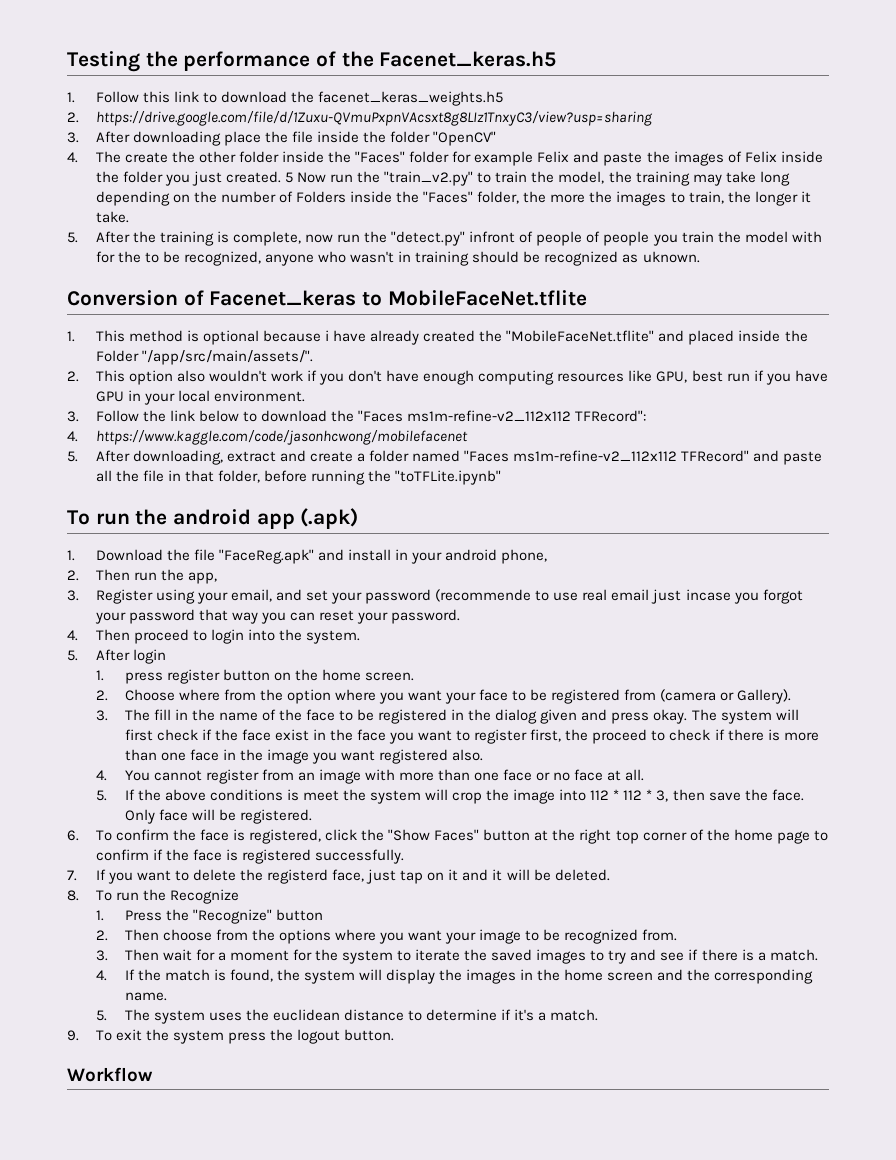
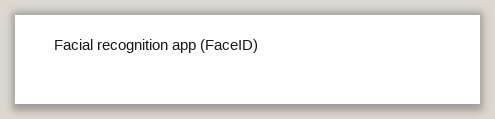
[67,51,557,72] [67,91,504,106] [67,111,653,126] [67,131,497,146] [67,151,823,166] [95,171,790,186] [95,191,811,206] [95,211,129,223] [67,231,822,246] [95,251,700,266] [67,290,587,306] [67,330,808,345] [95,350,313,365] [67,370,828,385] [95,390,306,405] [67,410,647,422] [67,430,468,445] [67,450,823,465] [95,470,502,485] [67,508,359,529] [67,549,548,564] [67,569,217,584] [67,589,803,604] [94,609,461,624] [67,629,361,644] [67,649,166,664] [95,669,414,684] [95,689,792,704] [95,709,799,724] [124,729,819,744] [124,749,484,764] [95,769,645,784] [95,789,804,804] [124,809,312,824] [67,829,828,844] [95,849,405,864] [67,869,610,884] [67,889,239,904] [95,909,323,924] [95,929,678,944] [95,949,818,964] [95,969,814,984] [124,992,167,1001] [95,1009,599,1024] [67,1029,395,1044] [67,1067,153,1082] Testing the performance of the Facenet_keras.h5 // 1. Follow this link to download the facenet_keras_weights.h5 // 2. https://drive.google.com/file/d/1Zuxu-QVmuPxpnVAcsxt8g8LIz1TnxyC3/view?usp=sharing // 3. After downloading place the file inside the folder "OpenCV" // 4. The create the other folder inside the "Faces" folder for example Felix and paste the images of Felix inside the folder you just created. 5 Now run the "train_v2.py" to train the model, the training may take long depending on the number of Folders inside the "Faces" folder, the more the images to train, the longer it take. // 5. After the training is complete, now run the "detect.py" infront of people of people you train the model with for the to be recognized, anyone who wasn't in training should be recognized as uknown. // Conversion of Facenet_keras to MobileFaceNet.tflite // 1. This method is optional because i have already created the "MobileFaceNet.tflite" and placed inside the Folder "/app/src/main/assets/". // 2. This option also wouldn't work if you don't have enough computing resources like GPU, best run if you have GPU in your local environment. // 3. Follow the link below to download the "Faces ms1m-refine-v2_112x112 TFRecord": // 4. https://www.kaggle.com/code/jasonhcwong/mobilefacenet // 5. After downloading, extract and create a folder named "Faces ms1m-refine-v2_112x112 TFRecord" and paste all the file in that folder, before running the "toTFLite.ipynb" // To run the android app (.apk) // 1. Download the file "FaceReg.apk" and install in your android phone, // 2. Then run the app, // 3. Register using your email, and set your password (recommende to use real email just incase you forgot your password that way you can reset your password. // 4. Then proceed to login into the system. // 5. After login // 1. press register button on the home screen. // 2. Choose where from the option where you want your face to be registered from (camera or Gallery). // 3. The fill in the name of the face to be registered in the dialog given and press okay. The system will first check if the face exist in the face you want to register first, the proceed to check if there is more than one face in the image you want registered also. // 4. You cannot register from an image with more than one face or no face at all. // 5. If the above conditions is meet the system will crop the image into 112 * 112 * 3, then save the face. Only face will be registered. // 6. To confirm the face is registered, click the "Show Faces" button at the right top corner of the home page to confirm if the face is registered successfully. // 7. If you want to delete the registerd face, just tap on it and it will be deleted. // 8. To run the Recognize // 1. Press the "Recognize" button // 2. Then choose from the options where you want your image to be recognized from. // 3. Then wait for a moment for the system to iterate the saved images to try and see if there is a match. // 4. If the match is found, the system will display the images in the home screen and the corresponding name. // 5. The system uses the euclidean distance to determine if it's a match. // 9. To exit the system press the logout button. // Workflow -> [54,39,259,53] Facial recognition app (FaceID)

